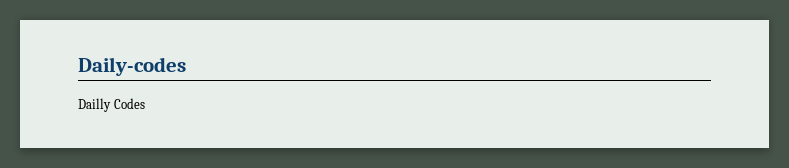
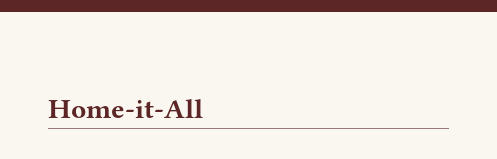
[78,57,186,76] [78,98,145,112] Daily-codes // Dailly Codes -> [48,99,203,118] Home-it-All

